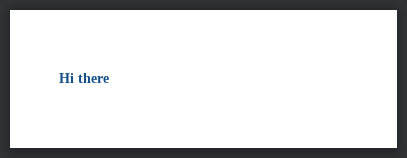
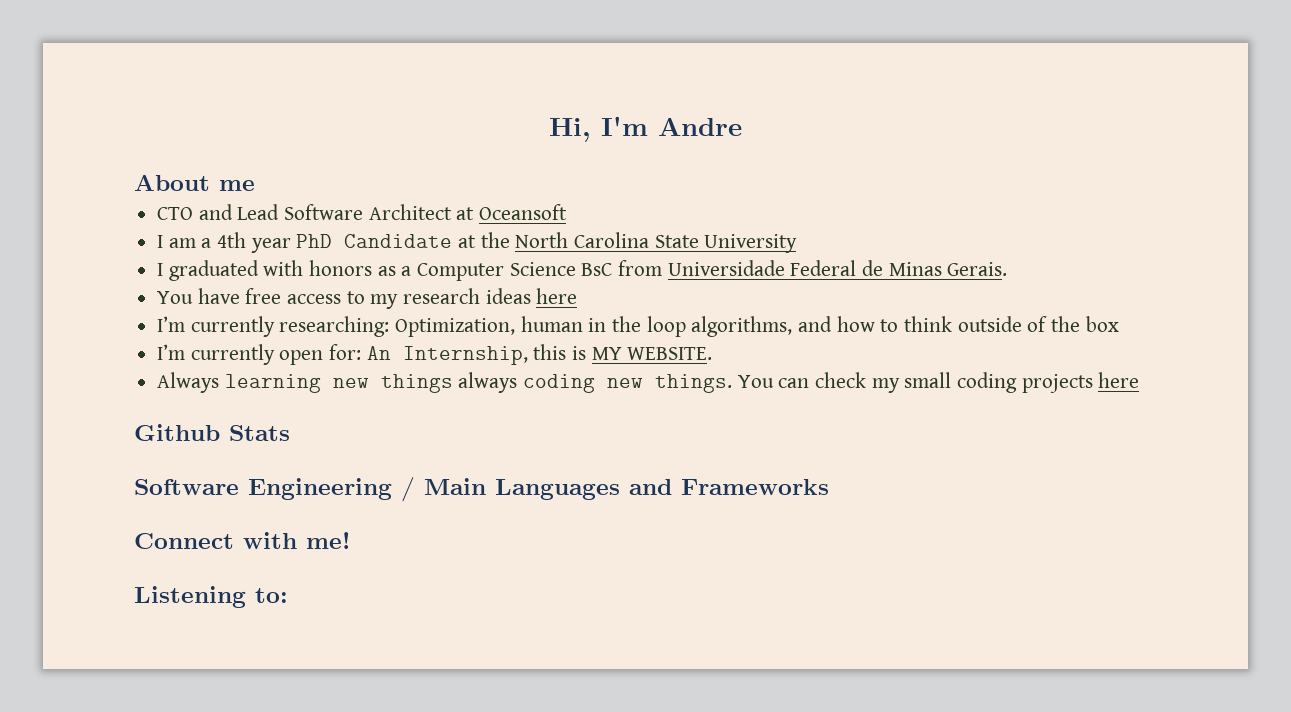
[59,73,109,83] Hi there -> [549,116,742,142] [134,174,255,191] [157,204,568,220] [157,232,798,253] [157,260,1008,281] [157,288,578,309] [157,316,1119,337] [157,344,713,365] [157,372,1140,393] [134,424,290,441] [134,477,829,502] [134,532,350,549] [134,586,288,608] Hi, I'm Andre // About me // CTO and Lead Software Architect at Oceansoft // I am a 4th year PhD Candidate at the North Carolina State University // I graduated with honors as a Computer Science BsC from Universidade Federal de Minas Gerais. // You have free access to my research ideas here // I’m currently researching: Optimization, human in the loop algorithms, and how to think outside of the box // I’m currently open for: An Internship, this is MY WEBSITE. // Always learning new things always coding new things. You can check my small coding projects here // Github Stats // Software Engineering / Main Languages and Frameworks // Connect with me! // Listening to:

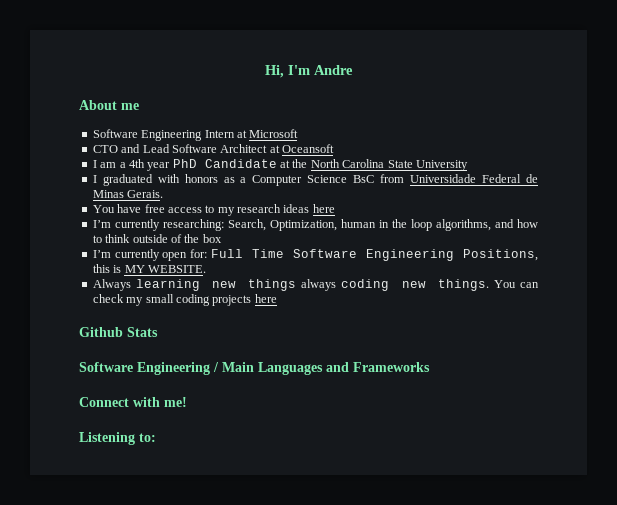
(255, 185) none -> [92,129,299,141] // Software Engineering Intern at Microsoft
(390, 326) none -> [227,219,266,231] Search,
[366,346,528,365] An Internship, -> [210,249,538,261] Full Time Software Engineering Positions,

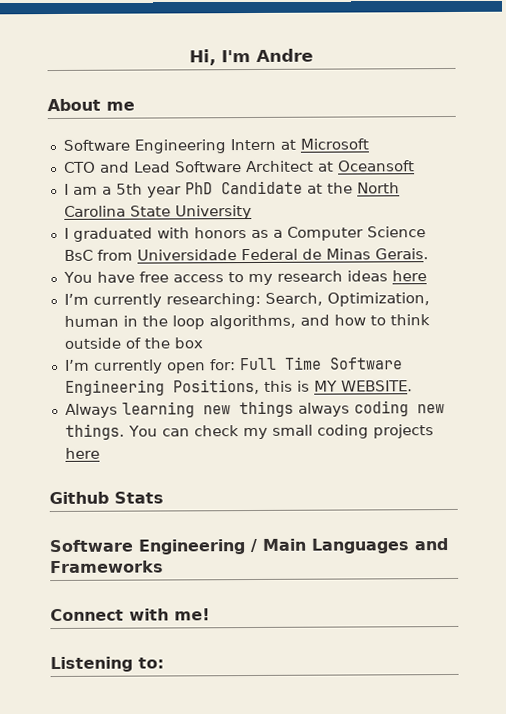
[128,159,145,168] 4th -> [115,183,143,195] 5th

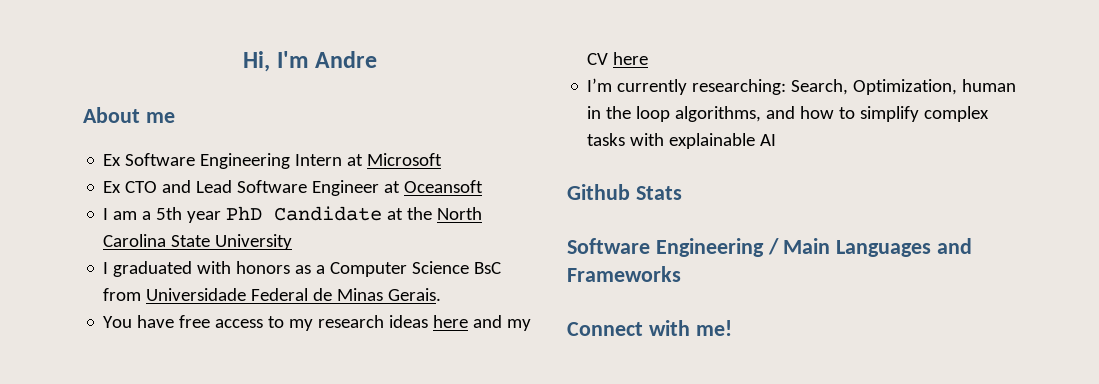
(135, 106) none -> [103,154,122,166] Ex
(369, 144) none -> [103,181,122,193] Ex
[245,160,314,173] Architect -> [312,180,380,196] Engineer
(427, 276) none -> [473,315,532,331] [587,52,649,65] and my CV here
[389,314,430,326] [63,337,203,349] [64,356,403,374] [64,378,413,396] [64,400,445,418] [64,423,434,440] [64,447,100,459] think outside of the box // I’m currently open for: Full Time Software Engineering Positions, this is MY WEBSITE. // Always learning new things always coding new things. You can check my small coding projects here -> [860,106,990,122] [587,133,777,149] simplify complex tasks with explainable AI
[50,656,164,673] // Listening to: -> (732, 328) none

